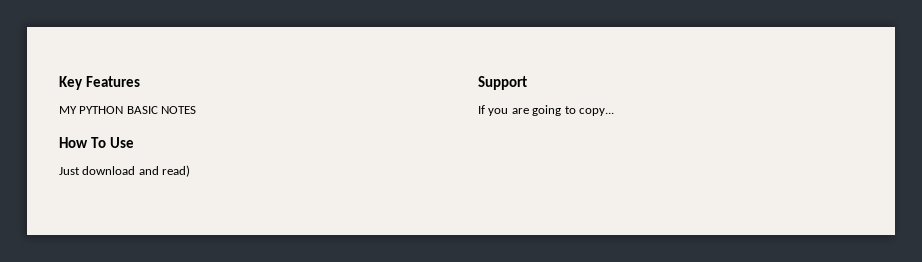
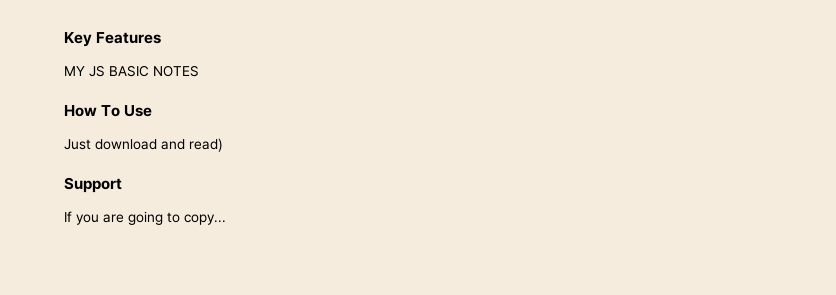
[79,106,124,114] PYTHON -> [89,65,105,77] JS

